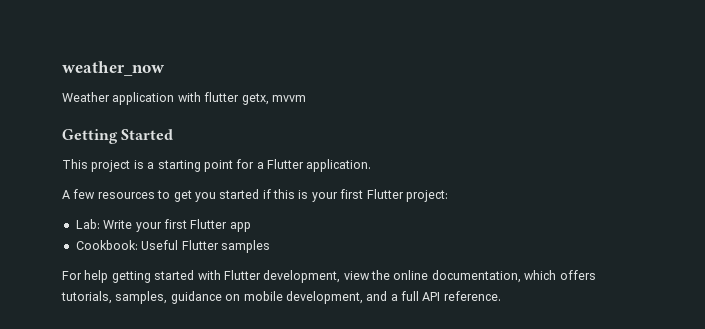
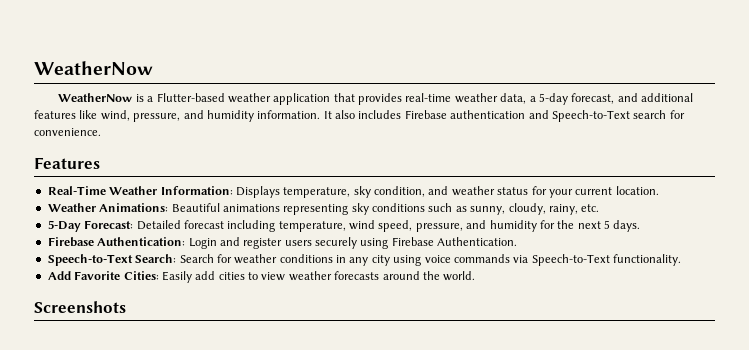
[62,61,165,76] [62,92,306,105] [62,129,174,144] [62,159,372,172] [62,189,448,202] [75,219,251,232] [75,240,270,253] [62,270,596,283] [61,291,501,304] weather_now // Weather application with flutter getx, mvvm // Getting Started // This project is a starting point for a Flutter application. // A few resources to get you started if this is your first Flutter project: // Lab: Write your first Flutter app // Cookbook: Useful Flutter samples // For help getting started with Flutter development, view the online documentation, which offers tutorials, samples, guidance on mobile development, and a full API reference. -> [34,61,153,75] [58,93,694,105] [34,110,685,122] [34,128,101,136] [34,157,100,169] [47,186,659,198] [47,203,600,215] [47,220,641,232] [47,237,518,249] [47,254,681,266] [47,271,476,283] [34,301,126,313] WeatherNow // WeatherNow is a Flutter-based weather application that provides real-time weather data, a 5-day forecast, and additional features like wind, pressure, and humidity information. It also includes Firebase authentication and Speech-to-Text search for convenience. // Features // Real-Time Weather Information: Displays temperature, sky condition, and weather status for your current location. // Weather Animations: Beautiful animations representing sky conditions such as sunny, cloudy, rainy, etc. // 5-Day Forecast: Detailed forecast including temperature, wind speed, pressure, and humidity for the next 5 days. // Firebase Authentication: Login and register users securely using Firebase Authentication. // Speech-to-Text Search: Search for weather conditions in any city using voice commands via Speech-to-Text functionality. // Add Favorite Cities: Easily add cities to view weather forecasts around the world. // Screenshots

